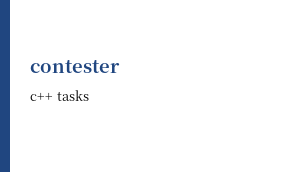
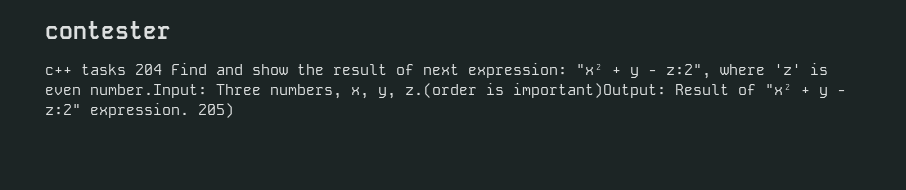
(89, 95) none -> [135,63,828,79] [45,83,846,99] [45,103,234,118] 204 Find and show the result of next expression: "x² + y - z:2", where 'z' is even number.Input: Three numbers, x, y, z.(order is important)Output: Result of "x² + y - z:2" expression. 205)

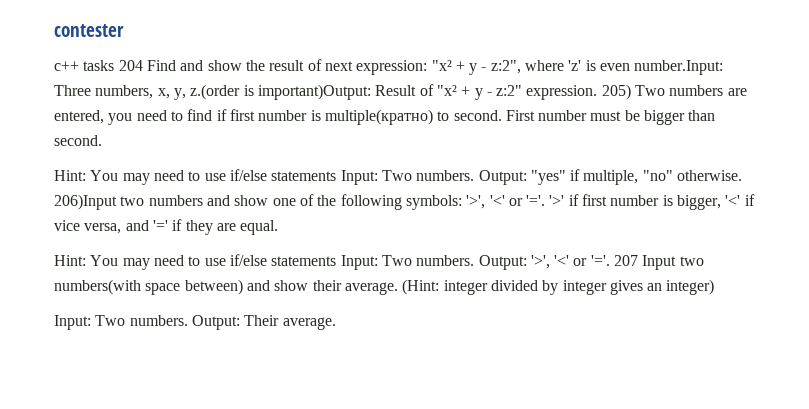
(234, 110) none -> [635,85,747,96] [54,109,716,125] [54,135,102,146] [54,169,743,185] [54,194,755,210] [54,219,279,235] [54,254,704,270] [54,279,715,295] [54,315,336,330] Two numbers are entered, you need to find if first number is multiple(кратно) to second. First number must be bigger than second. // Hint: You may need to use if/else statements Input: Two numbers. Output: "yes" if multiple, "no" otherwise. 206)Input two numbers and show one of the following symbols: '>', '<' or '='. '>' if first number is bigger, '<' if vice versa, and '=' if they are equal. // Hint: You may need to use if/else statements Input: Two numbers. Output: '>', '<' or '='. 207 Input two numbers(with space between) and show their average. (Hint: integer divided by integer gives an integer) // Input: Two numbers. Output: Their average.

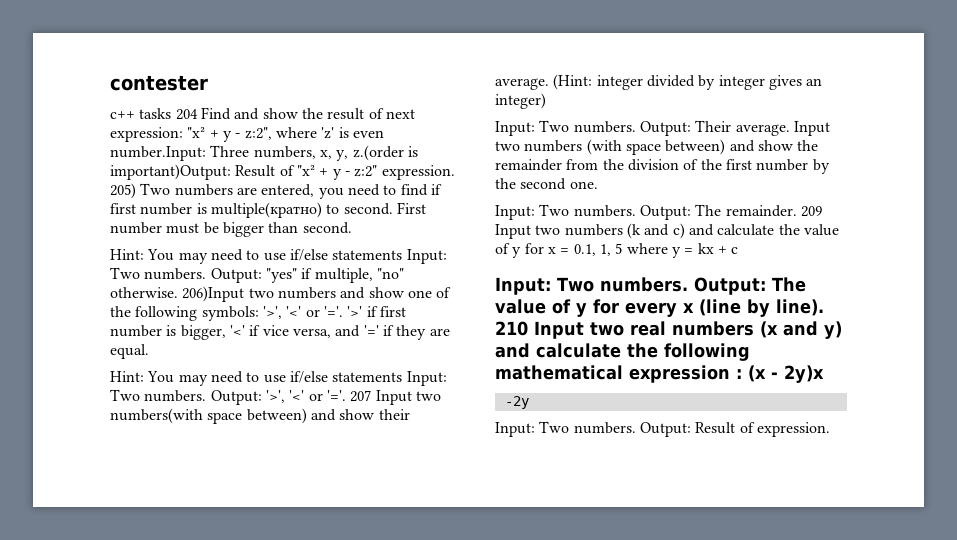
(336, 323) none -> [793,121,830,136] [495,139,819,155] [495,159,830,174] [495,178,598,190] [495,204,822,220] [495,223,839,239] [495,243,739,258] [495,277,806,295] [495,299,824,317] [495,321,842,339] [495,343,750,361] [495,365,824,383] [504,396,529,409] [495,421,830,437] Input two numbers (with space between) and show the remainder from the division of the first number by the second one. // Input: Two numbers. Output: The remainder. 209 Input two numbers (k and c) and calculate the value of y for x = 0.1, 1, 5 where y = kx + c // Input: Two numbers. Output: The value of y for every x (line by line). 210 Input two real numbers (x and y) and calculate the following mathematical expression : (x - 2y)x // -2y // Input: Two numbers. Output: Result of expression.

